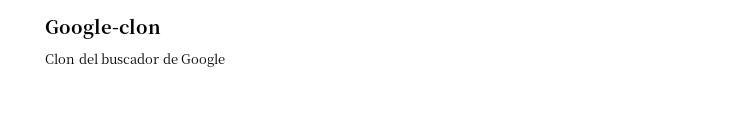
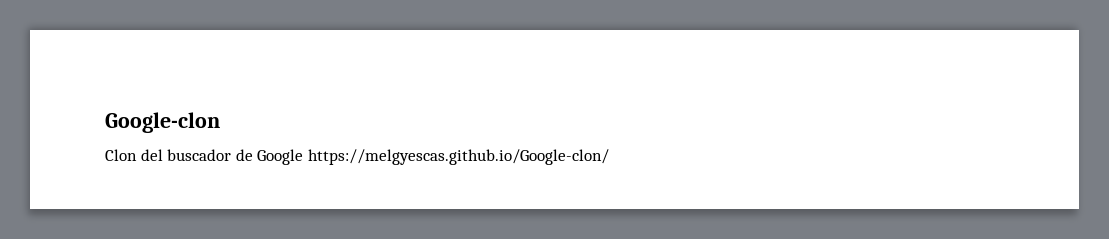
(226, 60) none -> [307,149,609,165] https://melgyescas.github.io/Google-clon/

